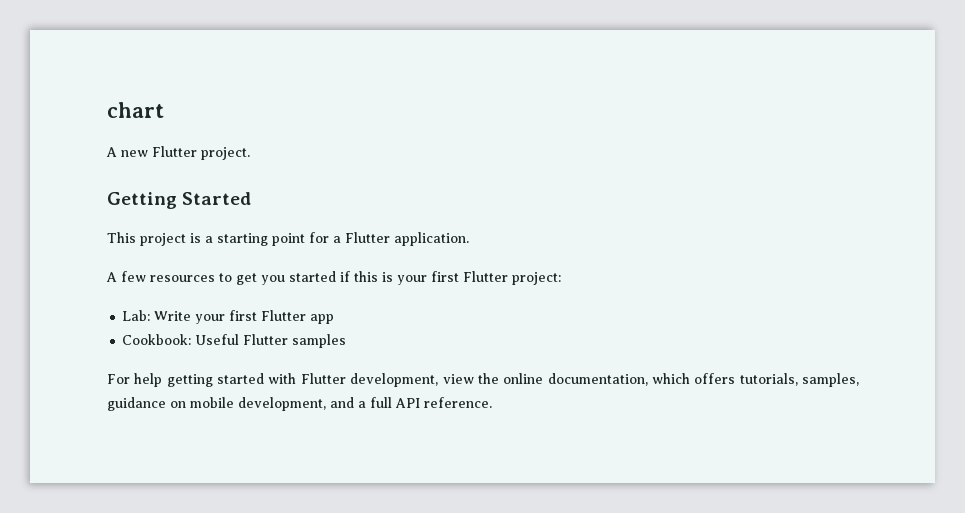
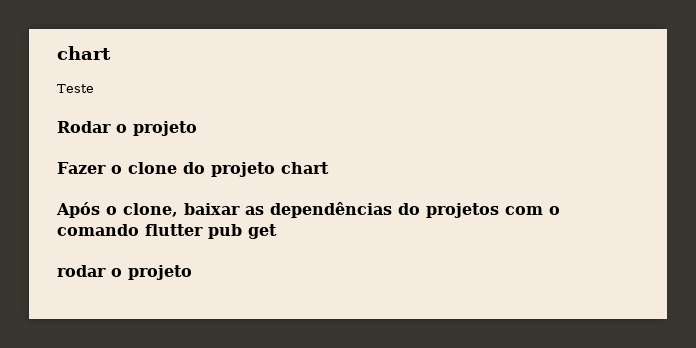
[107,102,164,118] [106,146,250,160] [107,192,252,209] [107,232,469,246] [106,271,561,285] [122,310,335,324] [122,334,347,348] [107,373,859,387] [107,397,492,411] chart // A new Flutter project. // Getting Started // This project is a starting point for a Flutter application. // A few resources to get you started if this is your first Flutter project: // Lab: Write your first Flutter app // Cookbook: Useful Flutter samples // For help getting started with Flutter development, view the online documentation, which offers tutorials, samples, guidance on mobile development, and a full API reference. -> [57,46,111,60] [57,84,94,93] [57,121,197,136] [57,162,329,177] [56,202,560,218] [57,224,277,239] [57,265,192,280] chart // Teste // Rodar o projeto // Fazer o clone do projeto chart // Após o clone, baixar as dependências do projetos com o comando flutter pub get // rodar o projeto

